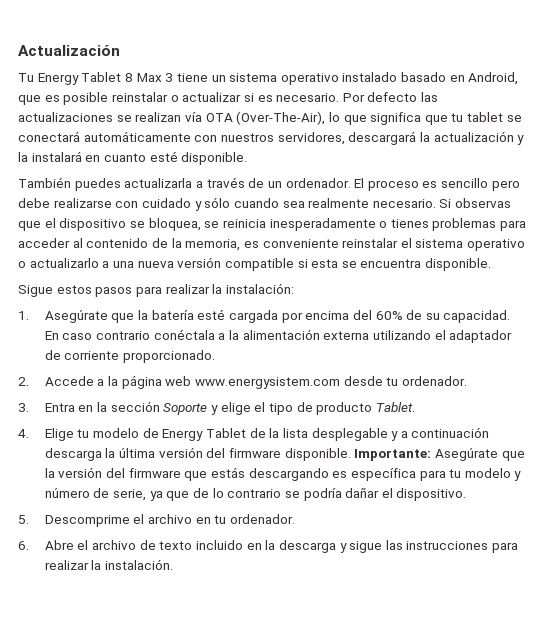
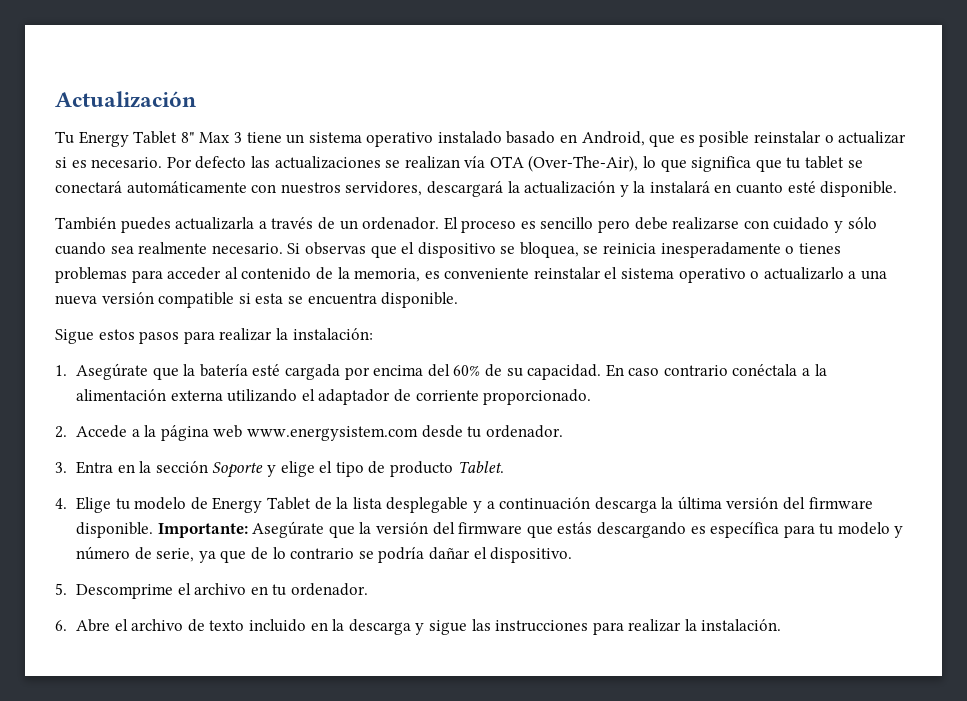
[124,73,133,82] 8 -> [180,132,195,143] 8"

